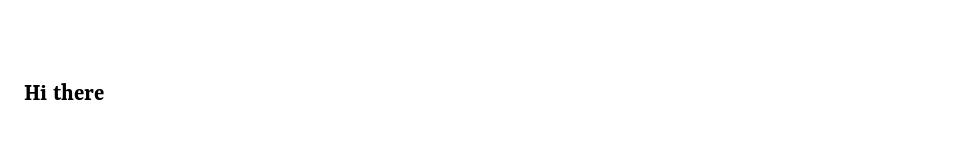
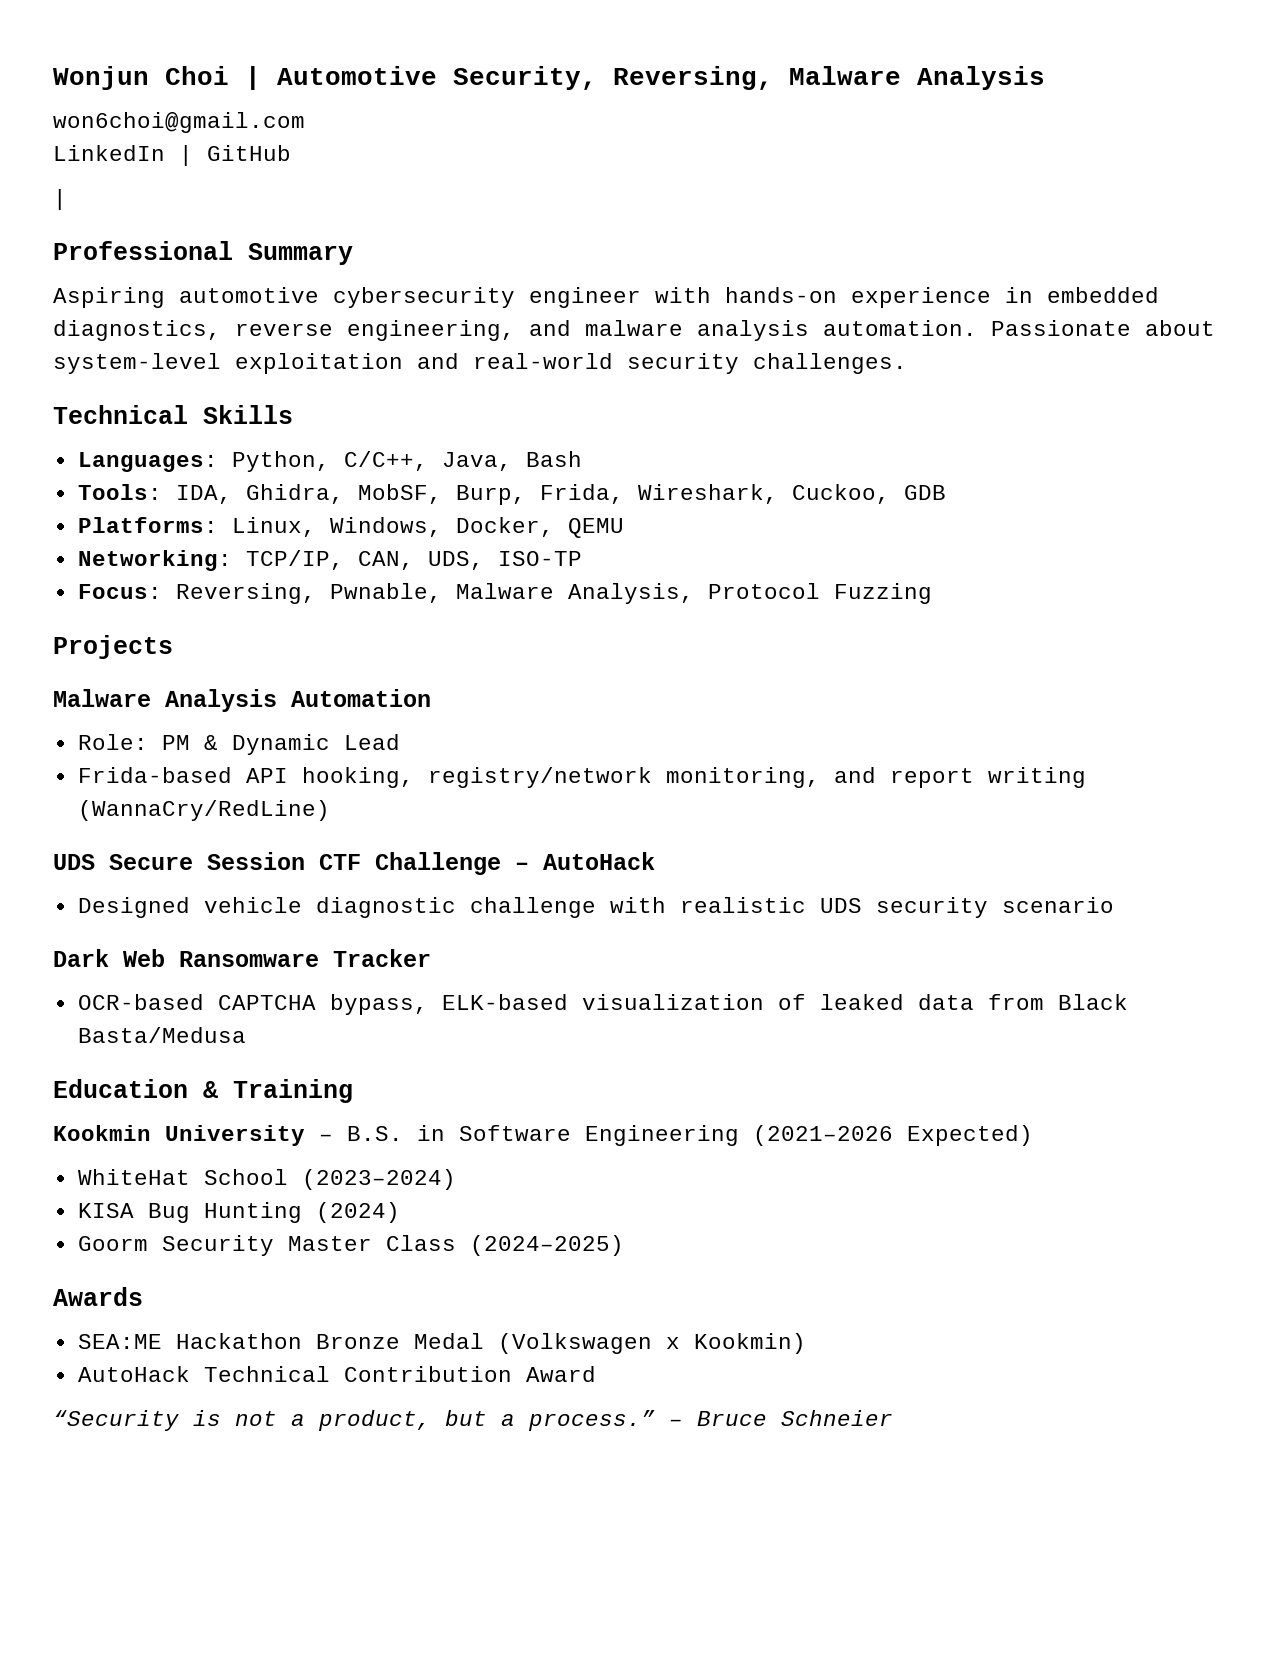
[24,83,105,100] Hi there -> [53,66,1045,90] [53,112,305,133] [53,145,291,166] [53,189,67,210] [53,241,353,265] [53,287,1159,308] [53,320,1215,341] [53,353,907,374] [53,405,293,424] [77,451,582,472] [77,484,946,505] [77,517,624,538] [77,550,582,571] [77,583,932,604] [53,635,173,659] [53,689,431,712] [77,734,400,755] [77,767,1086,788] [77,800,330,821] [53,852,655,875] [77,897,1114,918] [53,949,431,967] [77,994,1128,1015] [77,1027,246,1043] [53,1079,353,1103] [53,1125,1033,1146] [77,1169,456,1190] [77,1202,400,1223] [77,1235,624,1256] [53,1287,143,1306] [77,1333,806,1354] [77,1366,596,1382] [53,1410,893,1431] Wonjun Choi | Automotive Security, Reversing, Malware Analysis // won6choi@gmail.com // LinkedIn | GitHub // | // Professional Summary // Aspiring automotive cybersecurity engineer with hands-on experience in embedded diagnostics, reverse engineering, and malware analysis automation. Passionate about system-level exploitation and real-world security challenges. // Technical Skills // Languages: Python, C/C++, Java, Bash // Tools: IDA, Ghidra, MobSF, Burp, Frida, Wireshark, Cuckoo, GDB // Platforms: Linux, Windows, Docker, QEMU // Networking: TCP/IP, CAN, UDS, ISO-TP // Focus: Reversing, Pwnable, Malware Analysis, Protocol Fuzzing // Projects // Malware Analysis Automation // Role: PM & Dynamic Lead // Frida-based API hooking, registry/network monitoring, and report writing (WannaCry/RedLine) // UDS Secure Session CTF Challenge – AutoHack // Designed vehicle diagnostic challenge with realistic UDS security scenario // Dark Web Ransomware Tracker // OCR-based CAPTCHA bypass, ELK-based visualization of leaked data from Black Basta/Medusa // Education & Training // Kookmin University – B.S. in Software Engineering (2021–2026 Expected) // WhiteHat School (2023–2024) // KISA Bug Hunting (2024) // Goorm Security Master Class (2024–2025) // Awards // SEA:ME Hackathon Bronze Medal (Volkswagen x Kookmin) // AutoHack Technical Contribution Award // “Security is not a product, but a process.” – Bruce Schneier

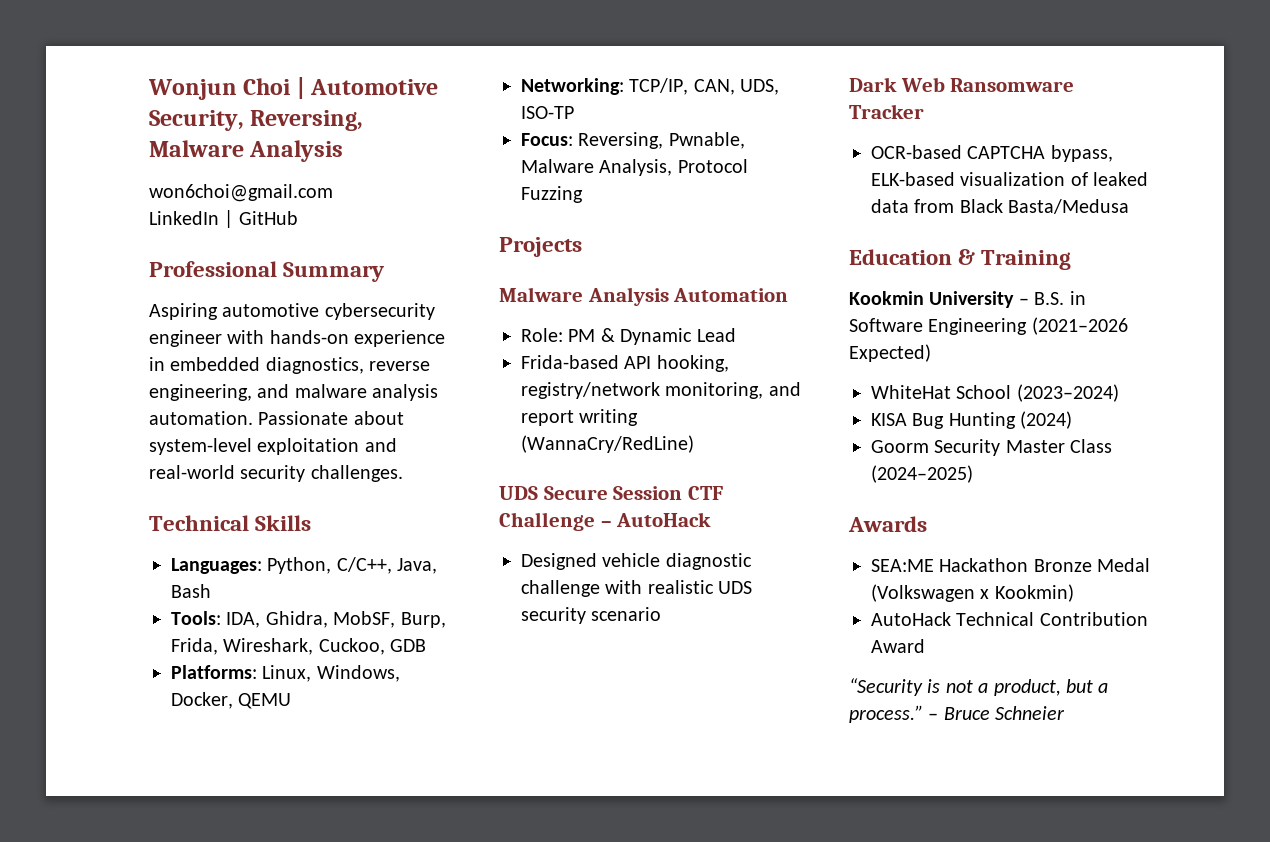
[53,189,67,210] // | -> (298, 218) none

